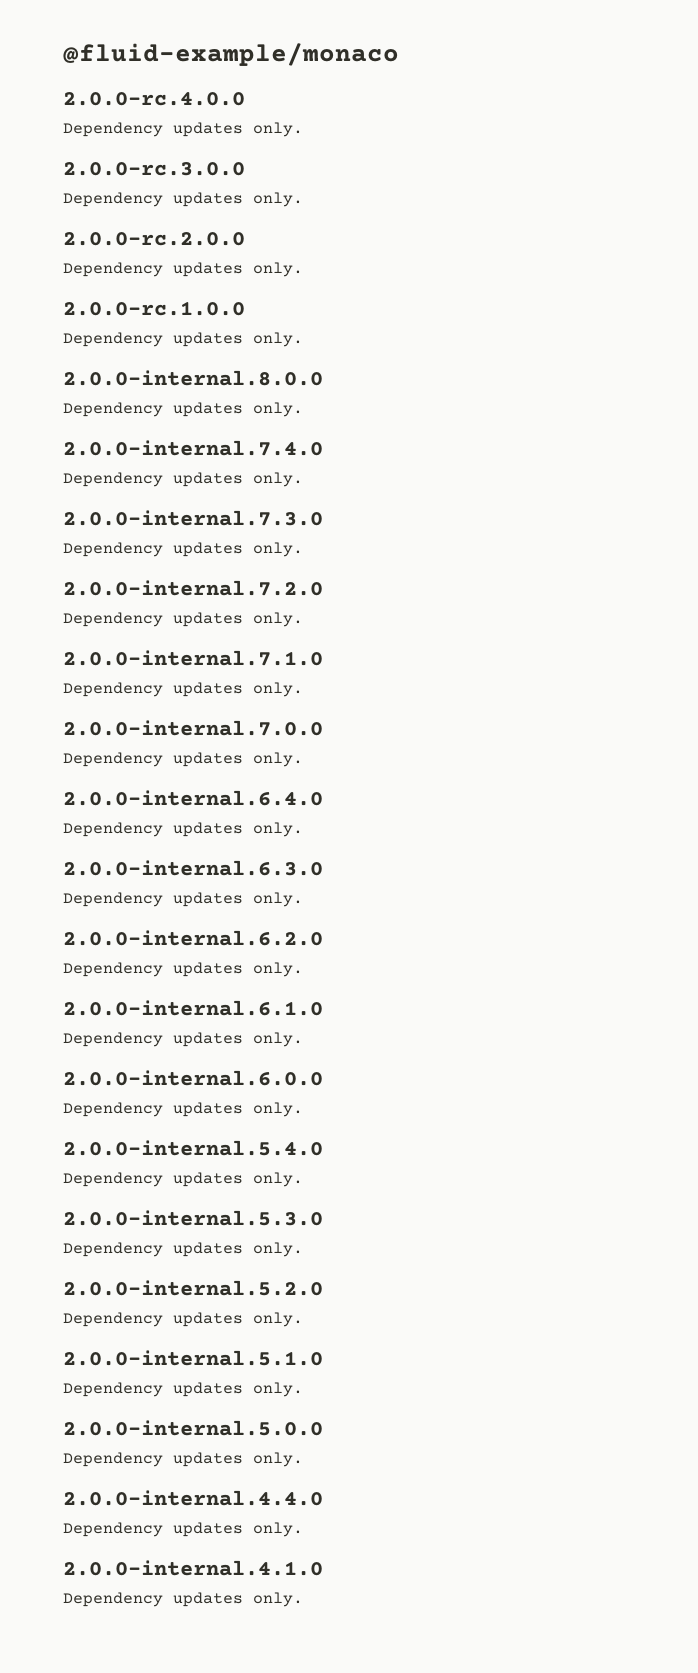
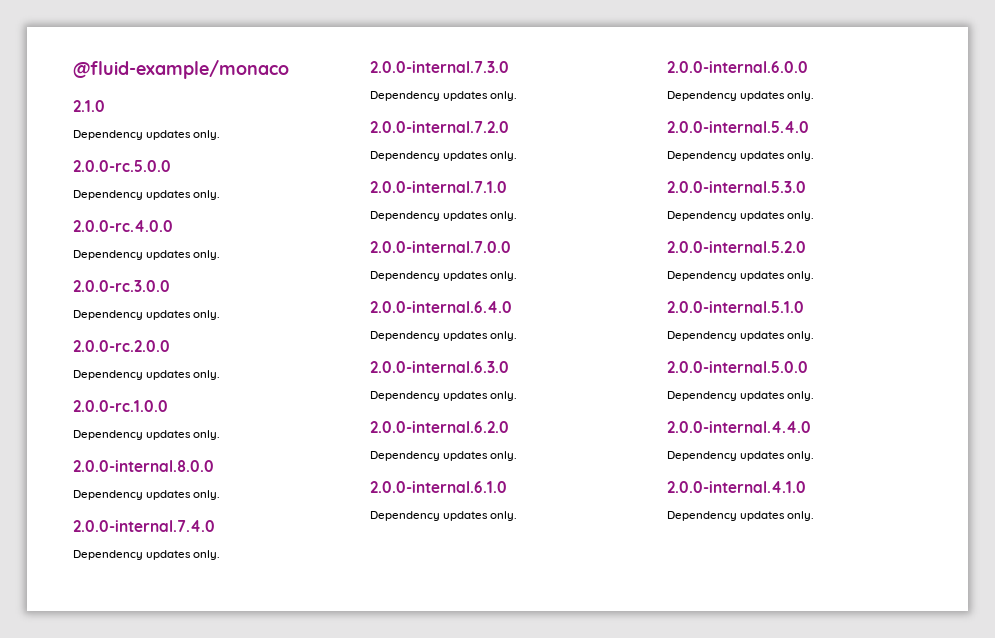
(399, 54) none -> [73,100,105,112] [73,130,221,140] [73,160,171,172] [73,190,221,200] // 2.1.0 // Dependency updates only. // 2.0.0-rc.5.0.0 // Dependency updates only.

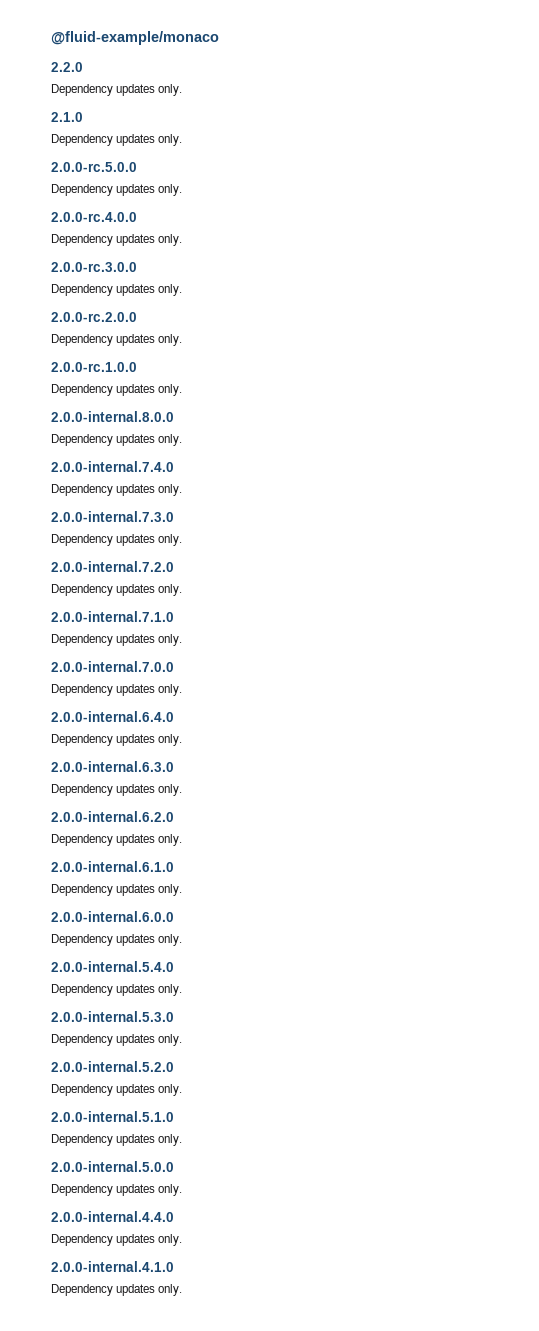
(289, 69) none -> [51,62,83,72] [51,84,183,96] // 2.2.0 // Dependency updates only.

